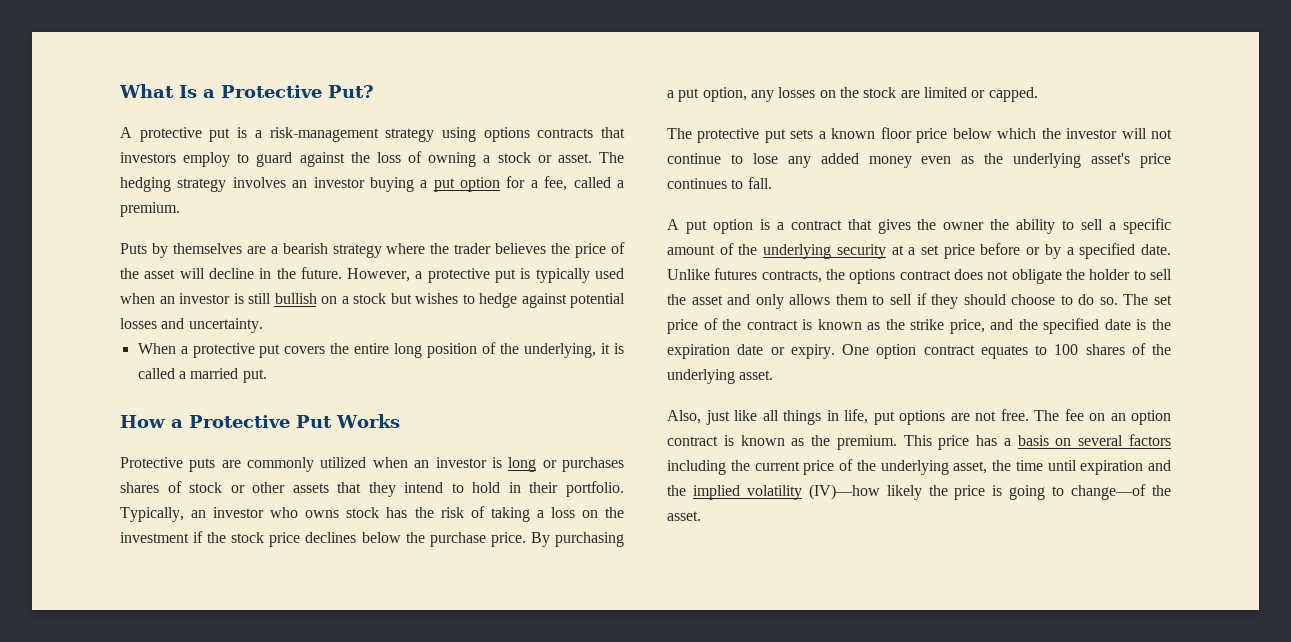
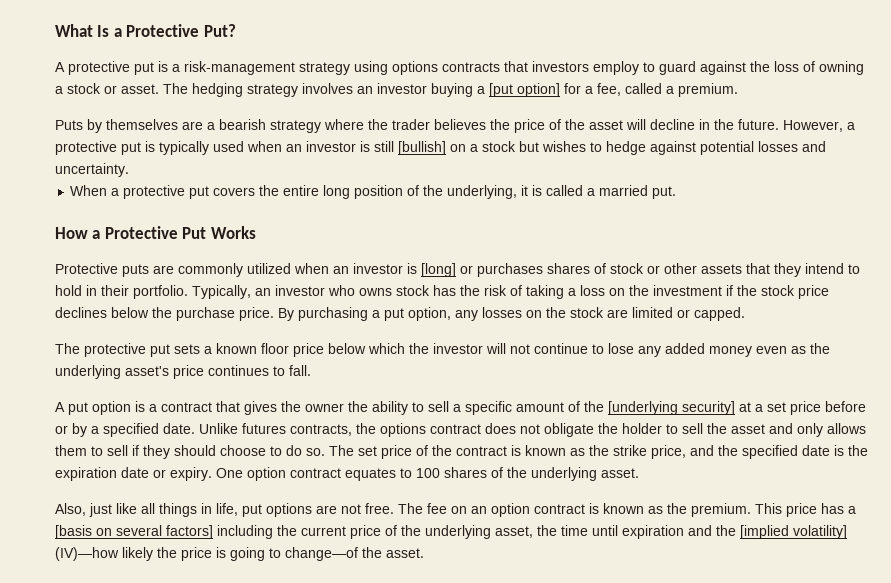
[433,177,501,192] put option -> [489,83,560,97] [put option]
[274,293,317,304] bullish -> [398,141,446,155] [bullish]
[508,457,537,472] long -> [421,263,456,277] [long]
[763,244,886,259] underlying security -> [608,401,735,415] [underlying security]
[1017,435,1049,446] basis -> [55,525,92,539] [basis
[1129,434,1171,446] factors -> [166,525,213,539] factors]
[692,485,802,500] implied volatility -> [740,525,847,539] [implied volatility]

